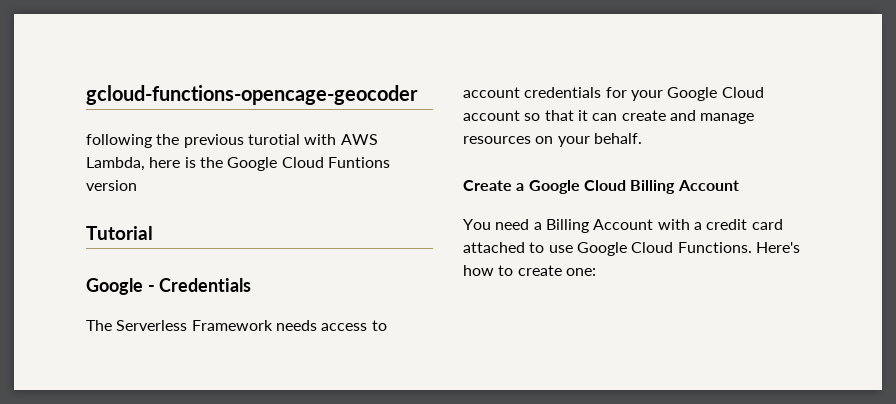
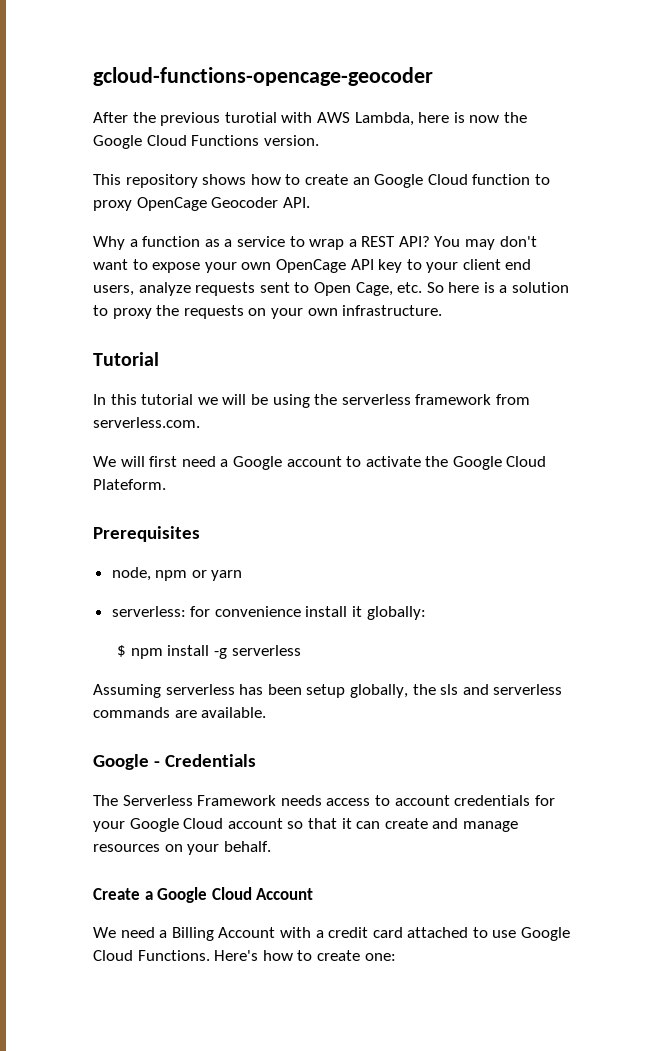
[86,134,152,148] following -> [93,112,128,123] After
[199,157,390,171] [86,180,137,191] [86,226,153,240] the Google Cloud Funtions version // Tutorial -> [469,112,527,123] [93,135,319,149] [93,174,550,188] [93,197,310,211] [93,236,537,250] [93,259,532,273] [93,282,570,296] [93,305,443,319] [93,352,159,366] [93,394,530,408] [93,417,200,428] [93,456,547,470] [93,479,166,490] [93,526,200,542] [111,567,243,581] [111,606,426,620] [117,645,301,659] [93,684,563,698] [93,707,267,718] now the Google Cloud Functions version. // This repository shows how to create an Google Cloud function to proxy OpenCage Geocoder API. // Why a function as a service to wrap a REST API? You may don't want to expose your own OpenCage API key to your client end users, analyze requests sent to Open Cage, etc. So here is a solution to proxy the requests on your own infrastructure. // Tutorial // In this tutorial we will be using the serverless framework from serverless.com. // We will first need a Google account to activate the Google Cloud Plateform. // Prerequisites // node, npm or yarn // serverless: for convenience install it globally: // $ npm install -g serverless // Assuming serverless has been setup globally, the sls and serverless commands are available.
[630,180,676,194] Billing -> (252, 893) none
[463,219,491,230] You -> [93,927,116,938] We

